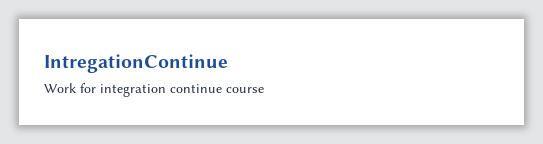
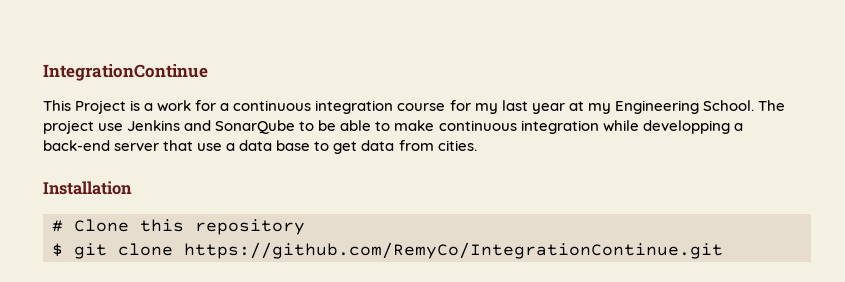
[44,54,228,73] [44,83,264,97] IntregationContinue // Work for integration continue course -> [43,64,208,81] [43,100,785,114] [43,120,743,134] [43,140,477,154] [43,181,132,195] [52,219,305,235] [52,242,723,259] IntegrationContinue // This Project is a work for a continuous integration course for my last year at my Engineering School. The project use Jenkins and SonarQube to be able to make continuous integration while developping a back-end server that use a data base to get data from cities. // Installation // # Clone this repository // $ git clone https://github.com/RemyCo/IntegrationContinue.git

